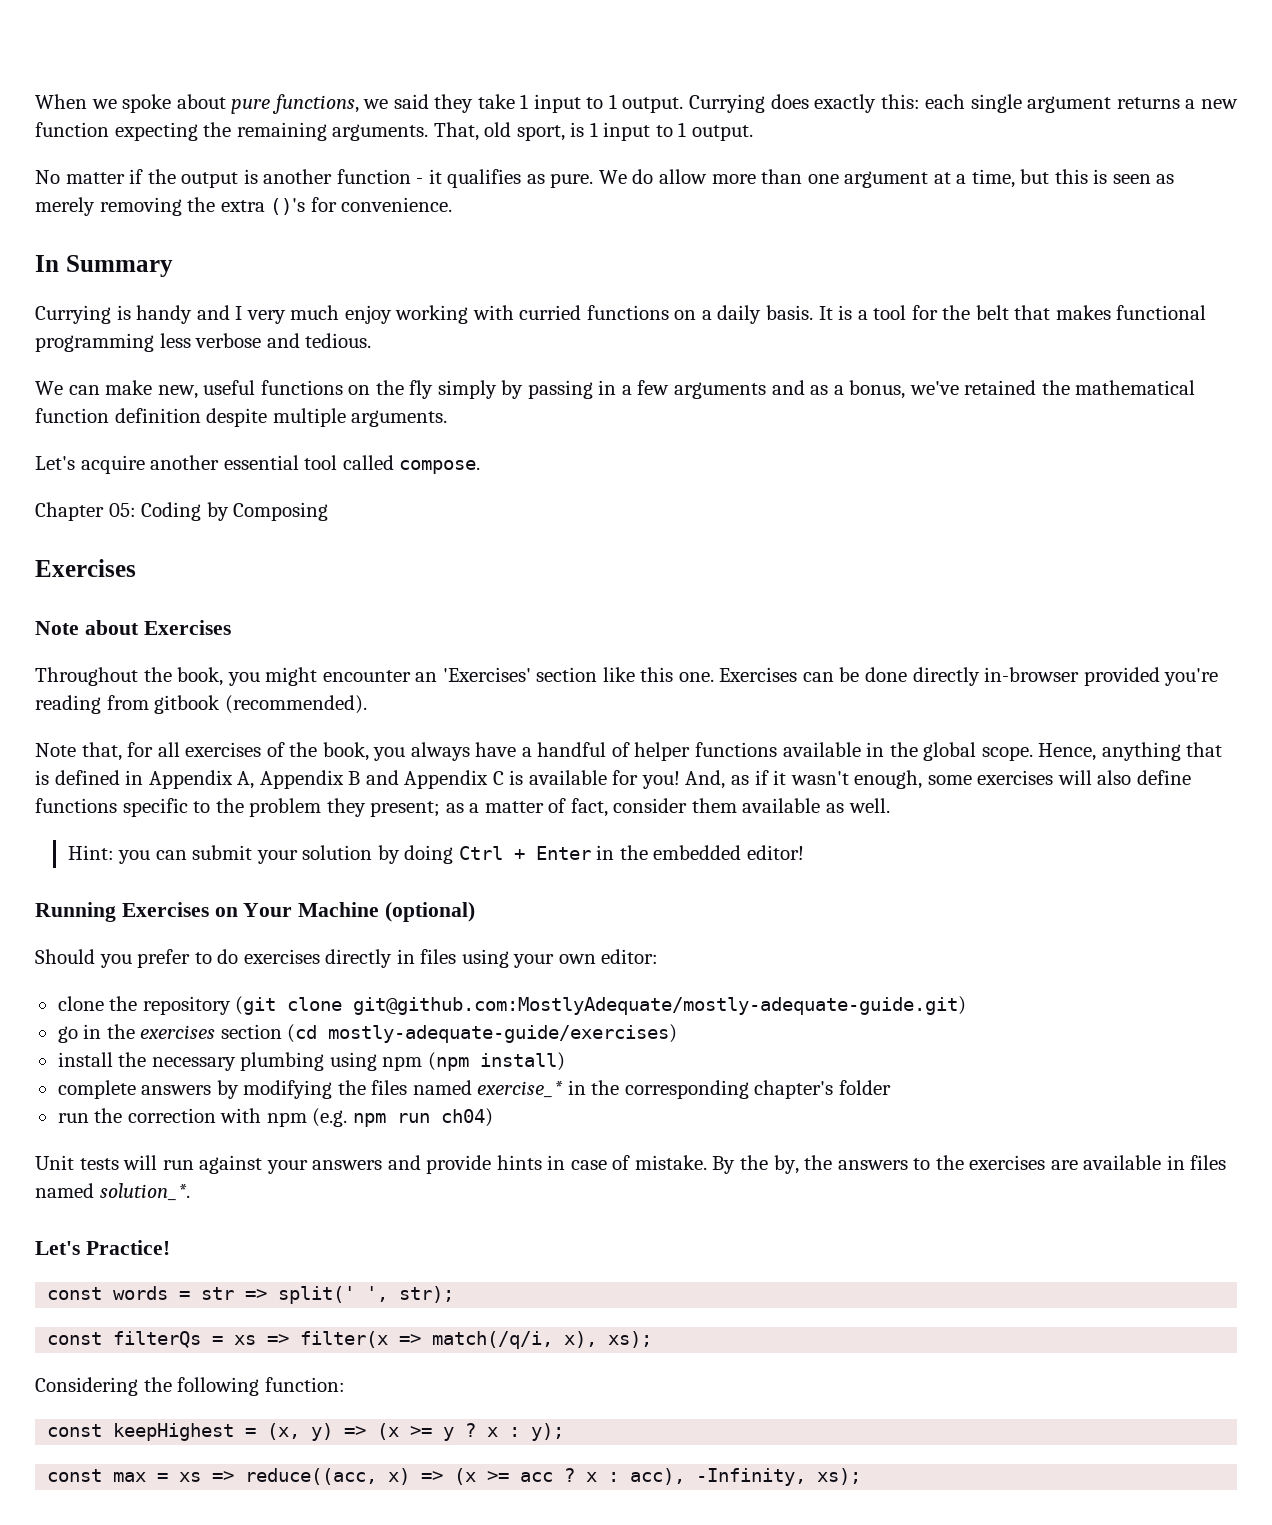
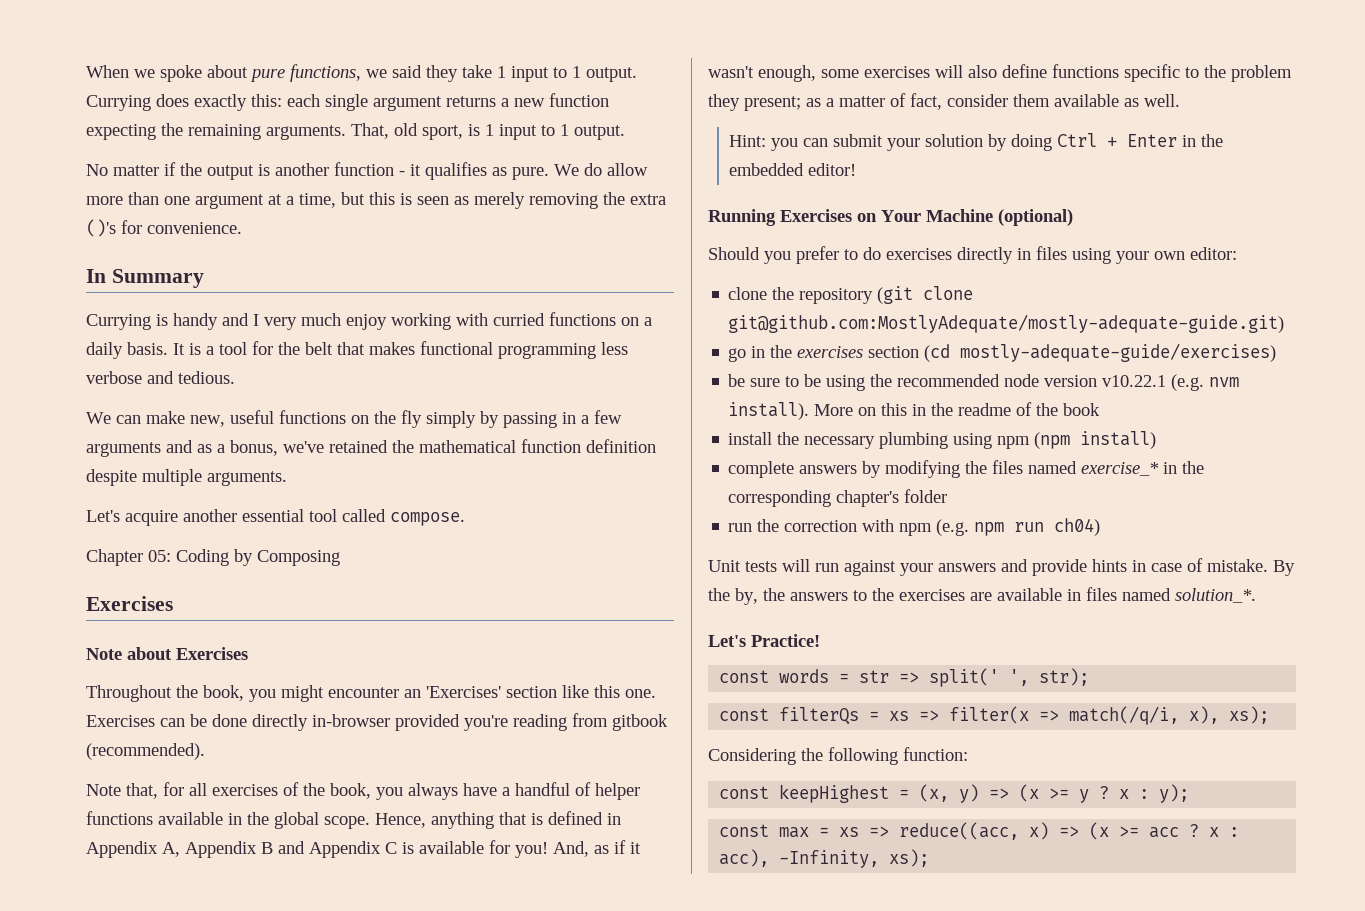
(678, 1033) none -> [728,374,1240,391] [728,402,1101,420] // be sure to be using the recommended node version v10.22.1 (e.g. nvm install). More on this in the readme of the book

